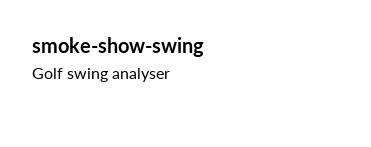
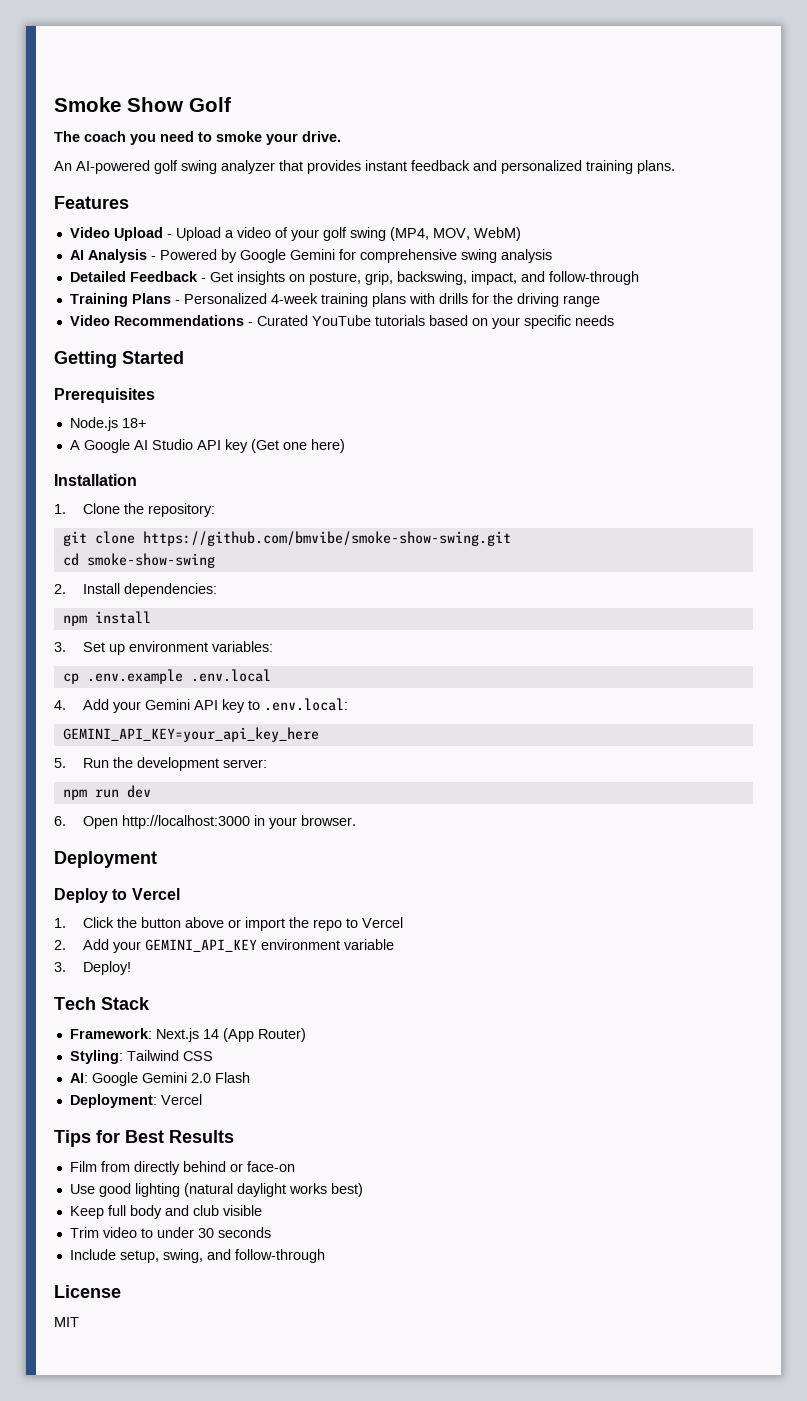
[32,37,204,57] [32,68,171,82] smoke-show-swing // Golf swing analyser -> [54,97,231,112] [54,131,341,145] [54,160,675,174] [54,196,129,209] [69,227,521,241] [69,249,552,263] [69,271,639,285] [69,293,600,307] [69,315,614,329] [54,351,184,368] [54,388,155,403] [69,417,146,431] [69,439,345,453] [54,474,137,486] [54,503,215,517] [62,531,511,546] [62,553,215,568] [54,583,217,597] [62,611,151,626] [54,641,273,655] [62,669,271,684] [54,698,348,713] [62,727,319,742] [54,757,267,771] [62,785,151,800] [54,815,356,829] [54,851,157,868] [54,888,180,903] [54,917,403,931] [54,939,394,953] [54,961,131,975] [54,997,150,1010] [69,1028,306,1042] [69,1050,213,1064] [69,1072,250,1086] [69,1094,202,1108] [54,1130,234,1147] [69,1161,295,1175] [69,1183,363,1197] [69,1205,262,1219] [69,1227,271,1238] [69,1249,325,1263] [54,1285,121,1298] [54,1317,79,1327] Smoke Show Golf // The coach you need to smoke your drive. // An AI-powered golf swing analyzer that provides instant feedback and personalized training plans. // Features // Video Upload - Upload a video of your golf swing (MP4, MOV, WebM) // AI Analysis - Powered by Google Gemini for comprehensive swing analysis // Detailed Feedback - Get insights on posture, grip, backswing, impact, and follow-through // Training Plans - Personalized 4-week training plans with drills for the driving range // Video Recommendations - Curated YouTube tutorials based on your specific needs // Getting Started // Prerequisites // Node.js 18+ // A Google AI Studio API key (Get one here) // Installation // 1. Clone the repository: // git clone https://github.com/bmvibe/smoke-show-swing.git // cd smoke-show-swing // 2. Install dependencies: // npm install // 3. Set up environment variables: // cp .env.example .env.local // 4. Add your Gemini API key to .env.local: // GEMINI_API_KEY=your_api_key_here // 5. Run the development server: // npm run dev // 6. Open http://localhost:3000 in your browser. // Deployment // Deploy to Vercel // 1. Click the button above or import the repo to Vercel // 2. Add your GEMINI_API_KEY environment variable // 3. Deploy! // Tech Stack // Framework: Next.js 14 (App Router) // Styling: Tailwind CSS // AI: Google Gemini 2.0 Flash // Deployment: Vercel // Tips for Best Results // Film from directly behind or face-on // Use good lighting (natural daylight works best) // Keep full body and club visible // Trim video to under 30 seconds // Include setup, swing, and follow-through // License // MIT

